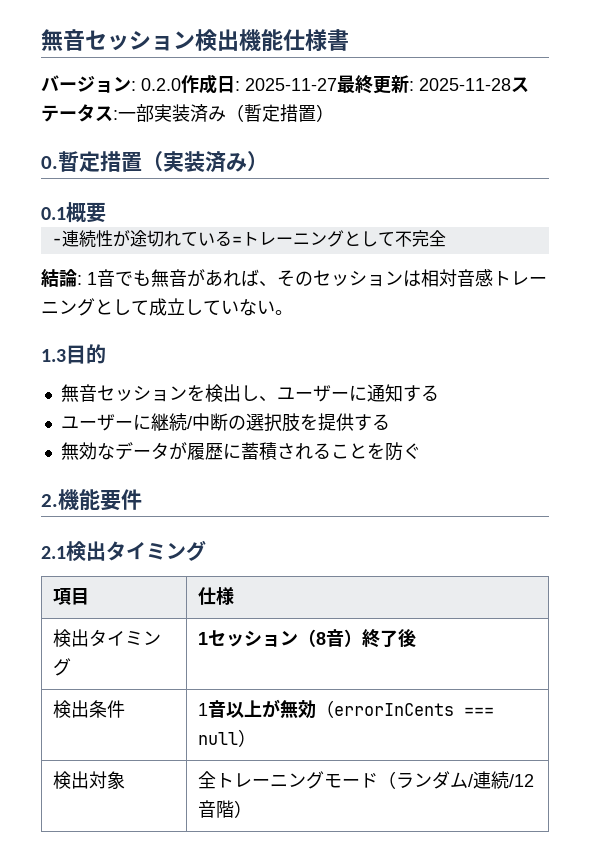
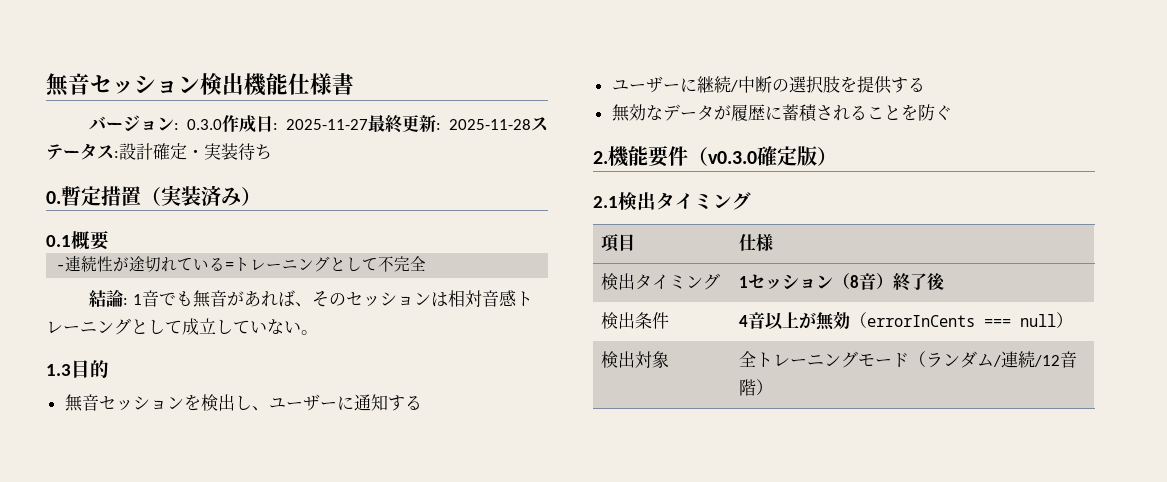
[141,78,181,91] 0.2.0 -> [186,119,222,130] 0.3.0
[118,104,334,122] 一部実装済み（暫定措置） -> [119,143,272,160] 設計確定・実装待ち
(142, 499) none -> [688,146,837,166] （v0.3.0確定版）
[197,703,208,716] 1 -> [739,315,749,327] 4

